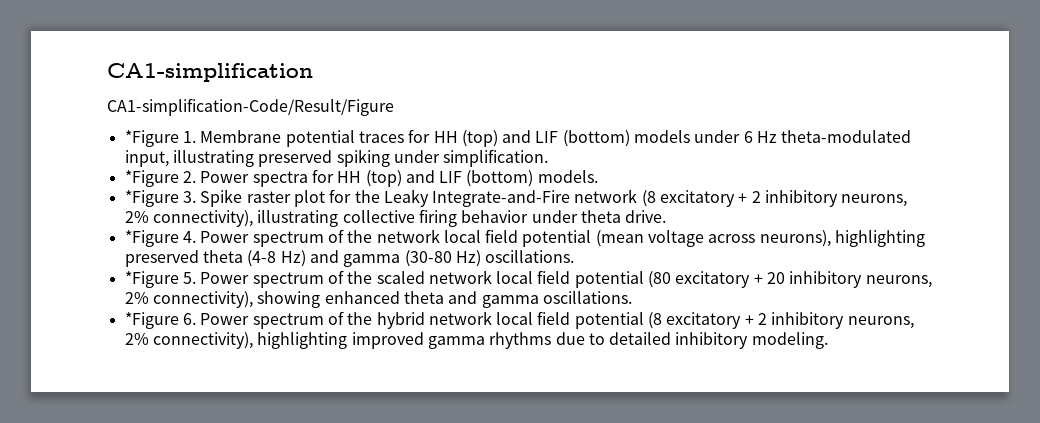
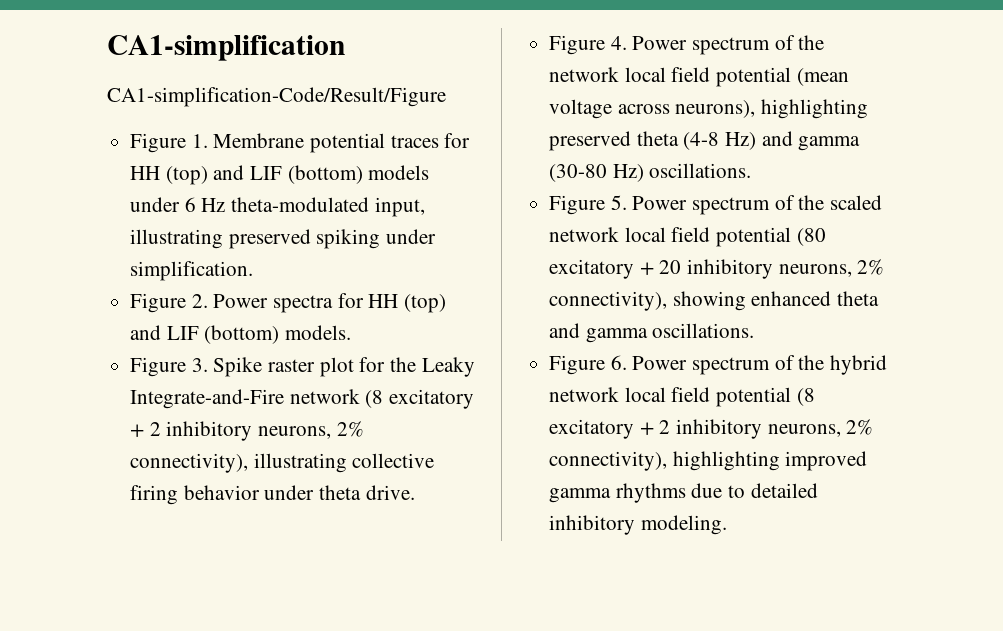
[124,130,179,147] *Figure -> [130,133,187,153] Figure
[124,170,179,187] *Figure -> [130,293,187,313] Figure
[124,190,179,207] *Figure -> [130,357,187,377] Figure
[124,230,179,247] *Figure -> [549,35,606,55] Figure
[124,271,179,288] *Figure -> [549,195,606,215] Figure
[124,312,179,329] *Figure -> [549,355,606,375] Figure

